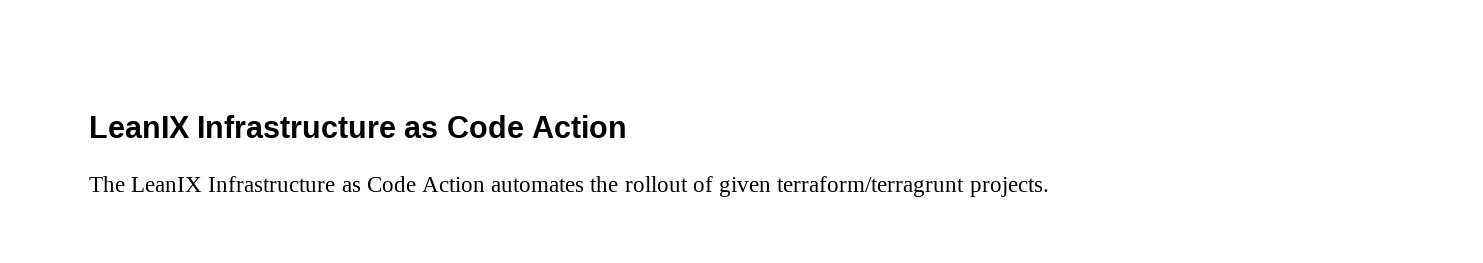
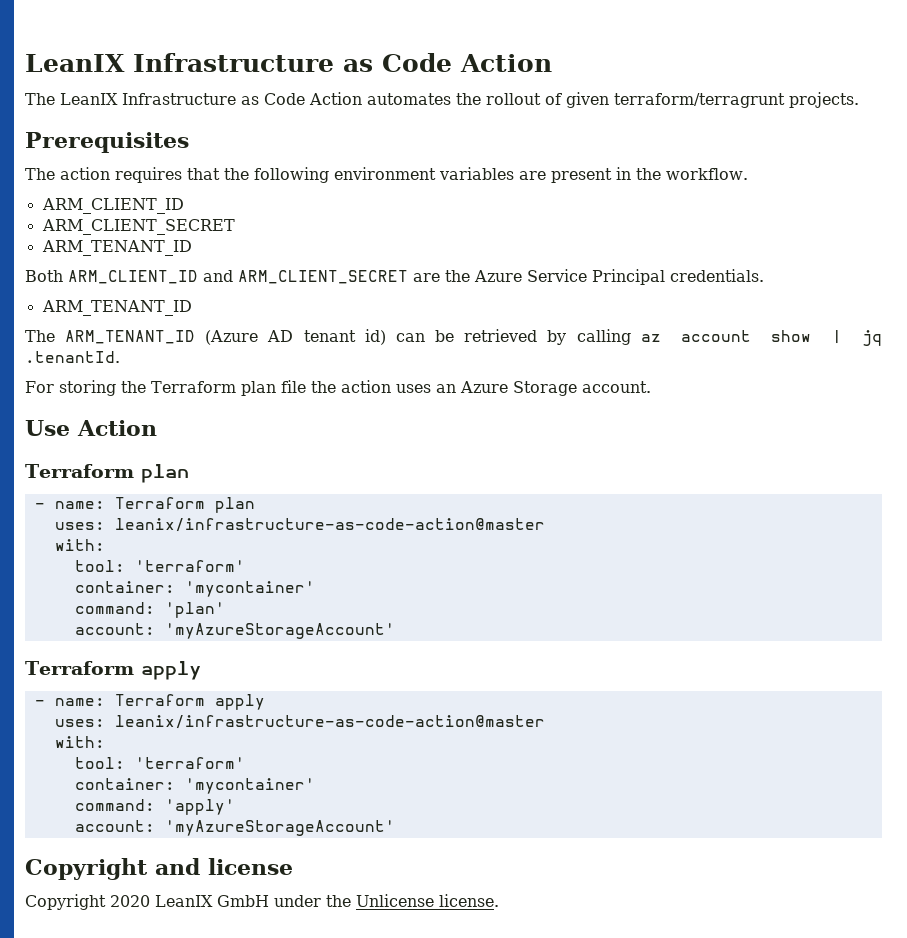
(1049, 187) none -> [25,132,189,153] [25,167,748,183] [41,198,184,214] [41,219,235,235] [41,240,192,256] [25,269,764,285] [41,300,192,316] [25,329,882,346] [25,351,120,363] [25,380,651,396] [25,420,157,436] [25,464,189,483] [34,497,255,513] [54,518,545,532] [54,539,105,551] [74,560,245,572] [74,581,315,597] [74,602,225,618] [74,623,395,639] [25,661,201,680] [34,694,265,710] [54,715,545,729] [54,736,105,748] [74,757,245,769] [74,778,315,794] [74,799,235,815] [74,820,395,836] [25,858,293,880] [25,894,499,910] // Prerequisites // The action requires that the following environment variables are present in the workflow. // ARM_CLIENT_ID // ARM_CLIENT_SECRET // ARM_TENANT_ID // Both ARM_CLIENT_ID and ARM_CLIENT_SECRET are the Azure Service Principal credentials. // ARM_TENANT_ID // The ARM_TENANT_ID (Azure AD tenant id) can be retrieved by calling az account show | jq .tenantId. // For storing the Terraform plan file the action uses an Azure Storage account. // Use Action // Terraform plan // - name: Terraform plan // uses: leanix/infrastructure-as-code-action@master // with: // tool: 'terraform' // container: 'mycontainer' // command: 'plan' // account: 'myAzureStorageAccount' // Terraform apply // - name: Terraform apply // uses: leanix/infrastructure-as-code-action@master // with: // tool: 'terraform' // container: 'mycontainer' // command: 'apply' // account: 'myAzureStorageAccount' // Copyright and license // Copyright 2020 LeanIX GmbH under the Unlicense license.

